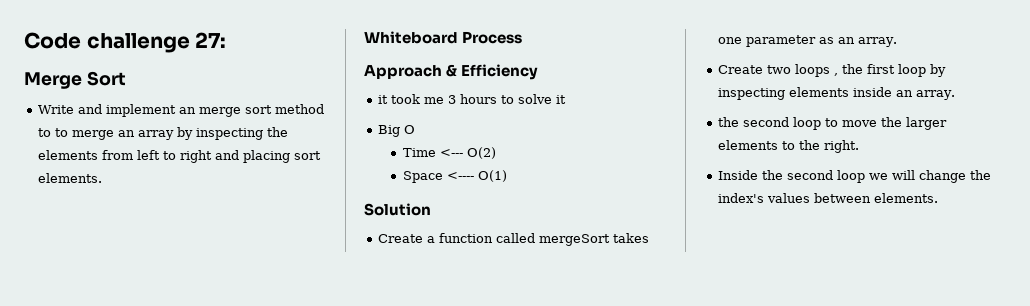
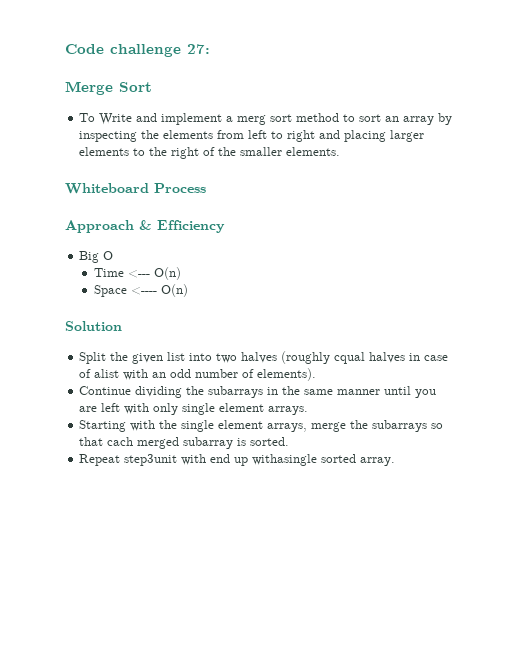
(126, 78) none -> [79,113,96,122] To
[179,107,242,117] an merge -> [226,115,267,125] a merg
[55,128,115,140] to merge -> [359,114,382,122] sort
[294,151,322,160] sort -> [390,130,425,142] [79,147,283,159] larger elements to the right of the smaller
[378,94,567,104] // it took me 3 hours to solve it -> (225, 226) none
[466,147,496,159] O(2) -> [153,267,181,280] O(n)
[477,170,507,182] O(1) -> [160,284,188,297] O(n)
[378,233,650,246] [718,35,898,47] [718,64,947,77] [718,87,956,100] [718,117,948,130] [718,140,860,153] [718,170,992,183] [718,193,939,203] Create a function called mergeSort takes one parameter as an array. // Create two loops , the first loop by inspecting elements inside an array. // the second loop to move the larger elements to the right. // Inside the second loop we will change the index's values between elements. -> [79,351,449,364] [79,368,317,381] [79,386,437,398] [79,403,309,415] [79,420,444,432] [79,437,290,449] [79,454,396,466] Split the given list into two halves (roughly cqual halves in case of alist with an odd number of elements). // Continue dividing the subarrays in the same manner until you are left with only single element arrays. // Starting with the single element arrays, merge the subarrays so that cach merged subarray is sorted. // Repeat step3unit with end up withasingle sorted array.

